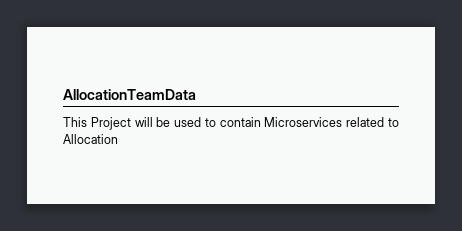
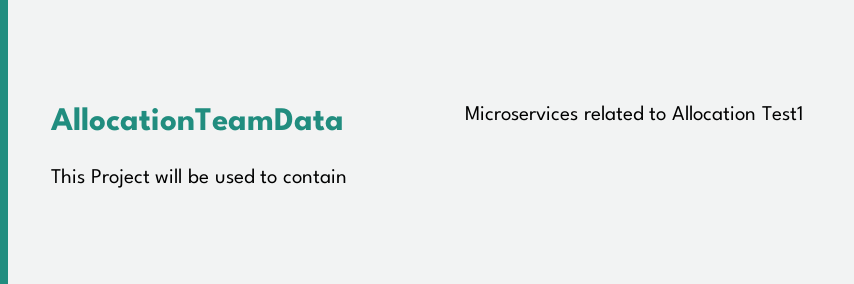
(118, 139) none -> [761,106,803,121] Test1

